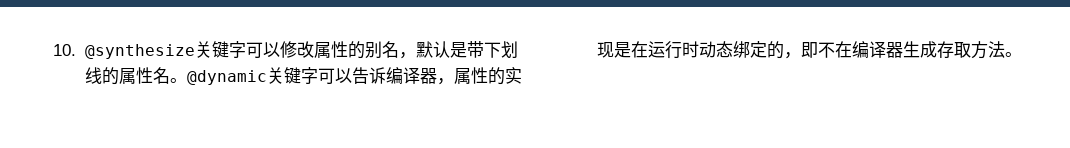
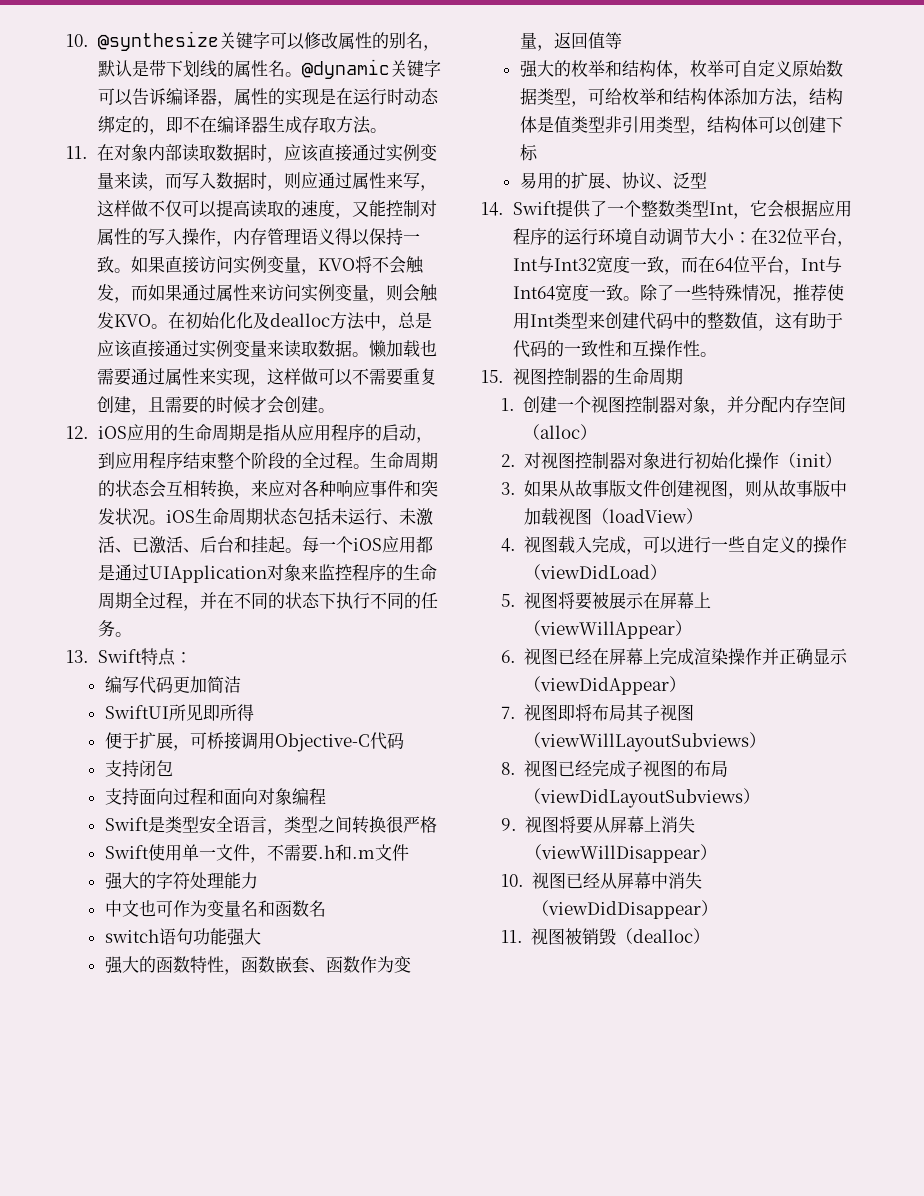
(1022, 54) none -> [66,144,437,163] [96,172,437,191] [96,200,437,219] [96,228,420,247] [96,256,424,275] [96,284,438,303] [96,312,432,331] [96,340,437,358] [96,368,437,387] [96,396,335,415] [66,424,433,443] [97,452,438,469] [97,480,438,499] [97,508,433,526] [97,536,433,554] [97,564,437,583] [97,592,438,611] [97,620,132,637] [66,648,192,666] [104,676,241,694] [104,704,254,721] [104,732,404,752] [104,760,173,777] [104,788,326,805] [104,816,437,835] [104,844,409,863] [104,872,258,890] [104,900,326,917] [104,928,261,946] [104,956,411,975] [519,32,622,51] [519,60,843,79] [519,88,843,107] [519,116,843,135] [519,144,538,161] [519,172,707,189] [481,200,852,219] [512,228,854,247] [512,256,842,275] [512,284,844,303] [512,312,843,331] [512,340,717,358] [481,368,683,385] [500,396,847,415] [523,424,598,440] [500,452,843,469] [500,480,848,499] [524,508,704,525] [500,536,848,555] [524,564,668,580] [500,592,712,610] [524,620,693,639] [500,648,849,665] [524,676,687,695] [500,703,695,722] [524,732,767,752] [500,760,729,777] [524,788,761,808] [500,816,696,834] [525,844,718,863] [500,872,703,889] [532,900,719,919] [500,928,711,945] // 11.在对象内部读取数据时，应该直接通过实例变量来读，而写入数据时，则应通过属性来写，这样做不仅可以提高读取的速度，又能控制对属性的写入操作，内存管理语义得以保持一致。如果直接访问实例变量，KVO将不会触发，而如果通过属性来访问实例变量，则会触发KVO。在初始化化及dealloc方法中，总是应该直接通过实例变量来读取数据。懒加载也需要通过属性来实现，这样做可以不需要重复创建，且需要的时候才会创建。 // 12. iOS应用的生命周期是指从应用程序的启动，到应用程序结束整个阶段的全过程。生命周期的状态会互相转换，来应对各种响应事件和突发状况。iOS生命周期状态包括未运行、未激活、已激活、后台和挂起。每一个iOS应用都是通过UIApplication对象来监控程序的生命周期全过程，并在不同的状态下执行不同的任务。 // 13. Swift特点： // 编写代码更加简洁 // SwiftUI所见即所得 // 便于扩展，可桥接调用Objective-C代码 // 支持闭包 // 支持面向过程和面向对象编程 // Swift是类型安全语言，类型之间转换很严格 // Swift使用单一文件，不需要.h和.m文件 // 强大的字符处理能力 // 中文也可作为变量名和函数名 // switch语句功能强大 // 强大的函数特性，函数嵌套、函数作为变量，返回值等 // 强大的枚举和结构体，枚举可自定义原始数据类型，可给枚举和结构体添加方法，结构体是值类型非引用类型，结构体可以创建下标 // 易用的扩展、协议、泛型 // 14. Swift提供了一个整数类型Int，它会根据应用程序的运行环境自动调节大小：在32位平台，Int与Int32宽度一致，而在64位平台，Int与Int64宽度一致。除了一些特殊情况，推荐使用Int类型来创建代码中的整数值，这有助于代码的一致性和互操作性。 // 15.视图控制器的生命周期 // 1.创建一个视图控制器对象，并分配内存空间（alloc） // 2.对视图控制器对象进行初始化操作（init） // 3.如果从故事版文件创建视图，则从故事版中加载视图（loadView） // 4.视图载入完成，可以进行一些自定义的操作（viewDidLoad） // 5.视图将要被展示在屏幕上（viewWillAppear） // 6.视图已经在屏幕上完成渲染操作并正确显示（viewDidAppear） // 7.视图即将布局其子视图（viewWillLayoutSubviews） // 8.视图已经完成子视图的布局（viewDidLayoutSubviews） // 9.视图将要从屏幕上消失（viewWillDisappear） // 10.视图已经从屏幕中消失（viewDidDisappear） // 11.视图被销毁（dealloc）

